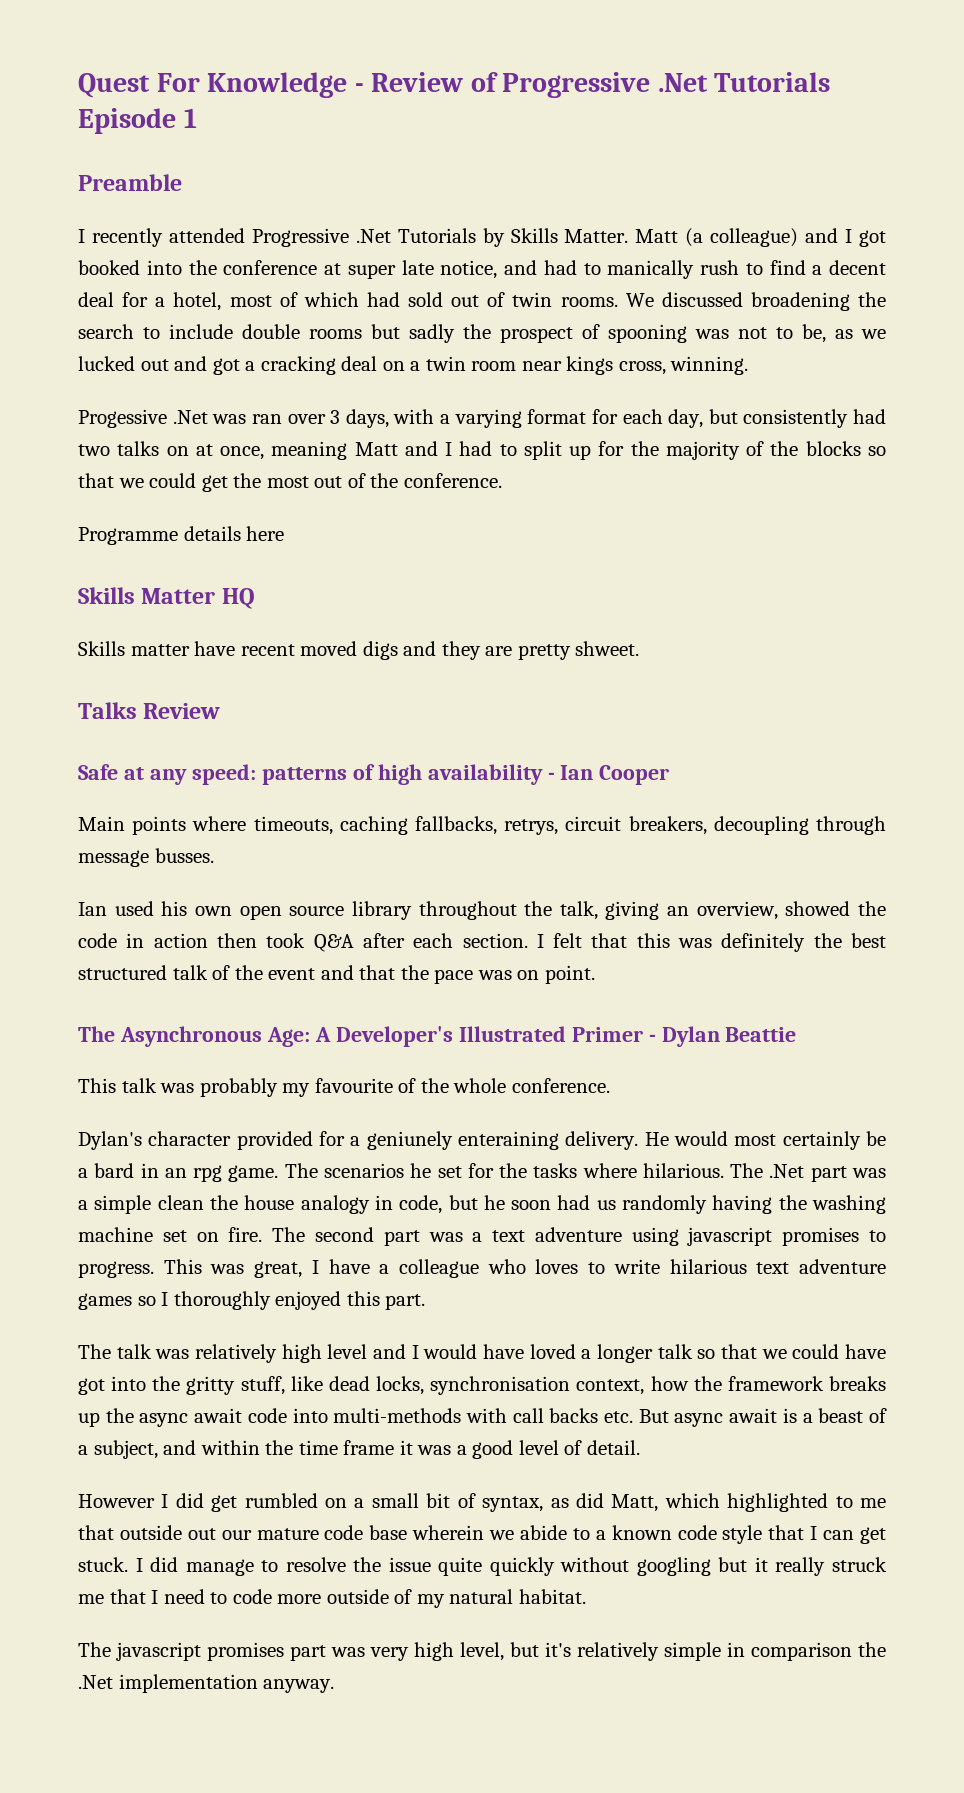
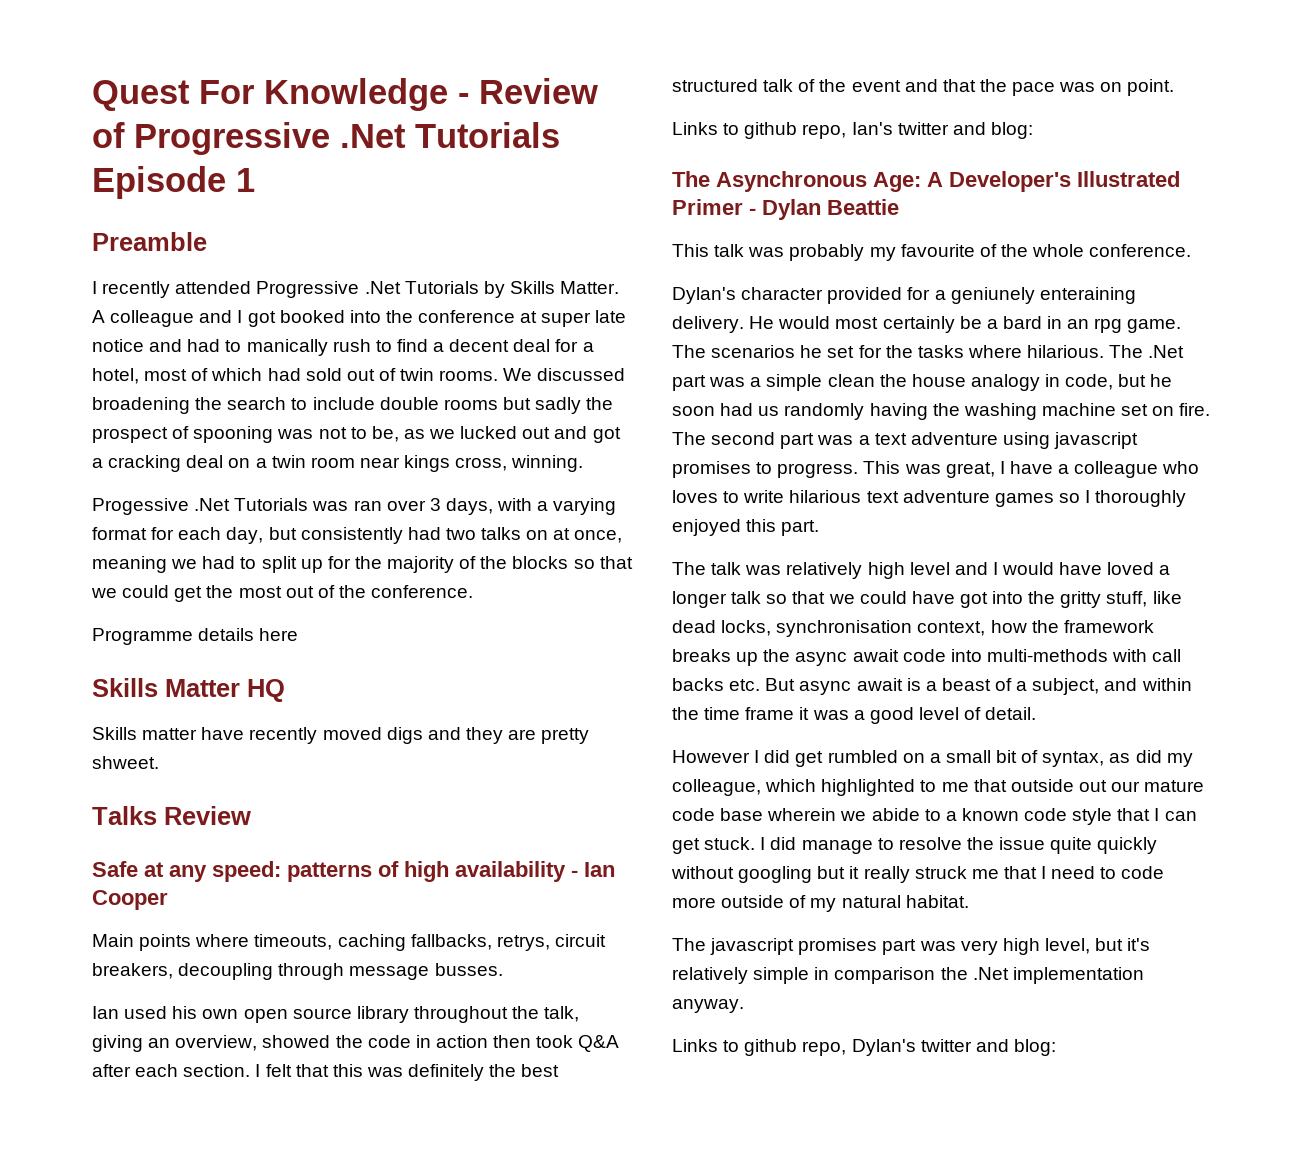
[635,228,799,247] Matt (a colleague) -> [92,310,195,327] A colleague
[440,260,498,279] notice, -> [92,339,144,352] notice
(208, 417) none -> [234,498,309,511] Tutorials
[354,441,453,456] Matt and I -> [171,559,198,569] we
[240,644,295,656] recent -> [249,727,318,744] recently
(595, 974) none -> [672,122,1033,139] // Links to github repo, Ian's twitter and blog:
[611,1494,659,1512] Matt, -> [1166,753,1193,767] [672,779,761,796] my colleague,
(335, 1686) none -> [672,1039,1056,1056] // Links to github repo, Dylan's twitter and blog:

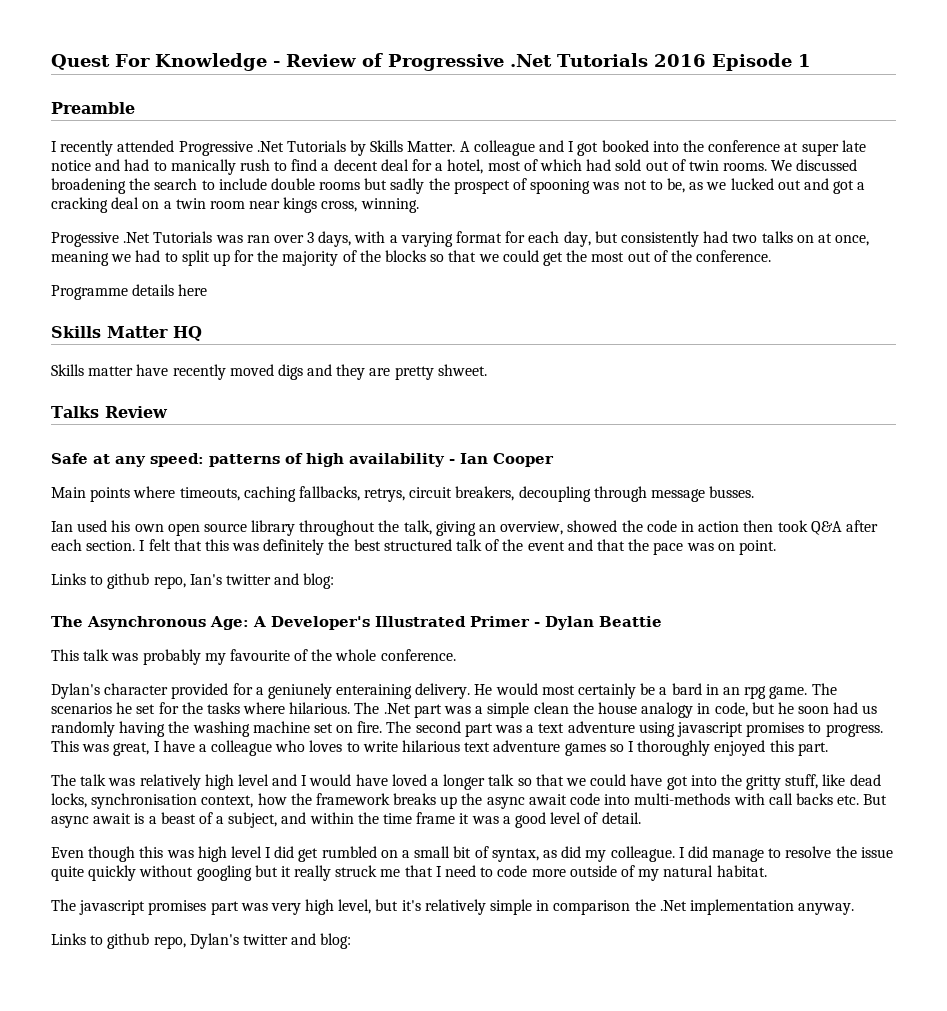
(560, 135) none -> [653,54,706,67] 2016
[672,750,750,763] However -> [51,846,262,862] Even though this was high level
[672,779,1205,796] [672,808,1197,825] [672,837,756,854] colleague, which highlighted to me that outside out our mature code base wherein we abide to a known code style that I can get stuck. -> [610,846,675,862] colleague.

